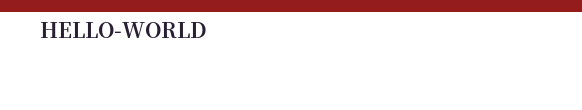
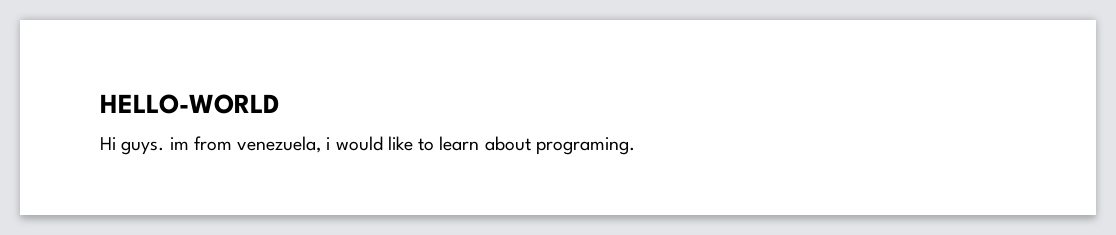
(207, 30) none -> [100,136,635,155] // Hi guys. im from venezuela, i would like to learn about programing.

